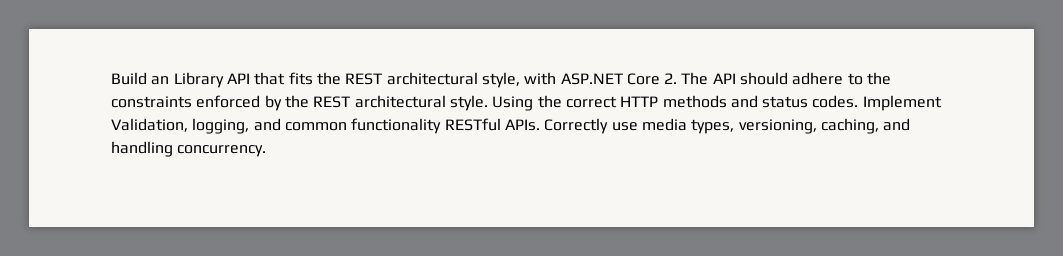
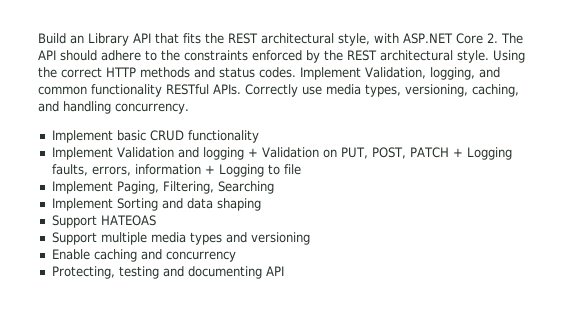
(267, 151) none -> [51,130,259,143] [51,147,512,160] [51,164,301,177] [51,181,274,194] [51,198,261,211] [51,215,156,228] [51,232,310,245] [51,249,236,262] [51,266,284,279] // Implement basic CRUD functionality // Implement Validation and logging + Validation on PUT, POST, PATCH + Logging faults, errors, information + Logging to file // Implement Paging, Filtering, Searching // Implement Sorting and data shaping // Support HATEOAS // Support multiple media types and versioning // Enable caching and concurrency // Protecting, testing and documenting API

